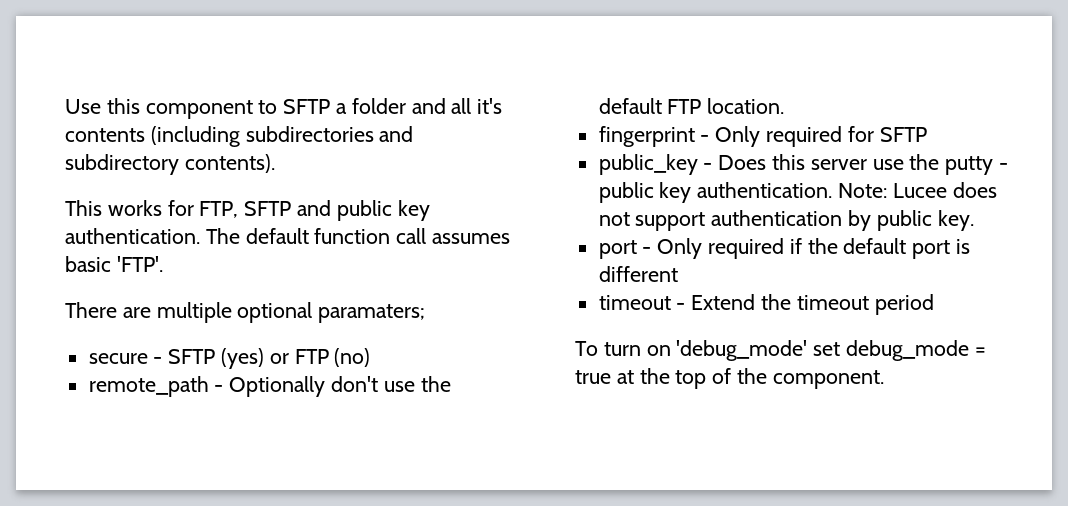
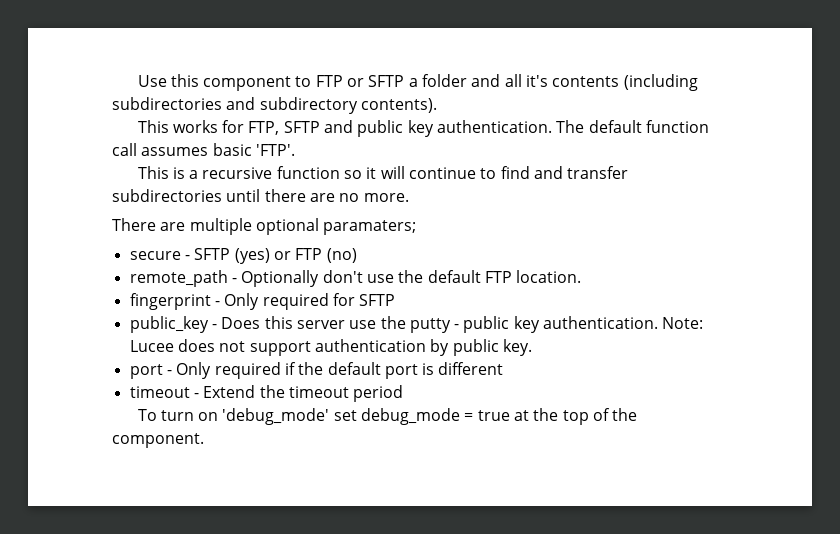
(278, 107) none -> [315,75,365,87] FTP or
(163, 264) none -> [137,166,629,179] [112,189,409,202] // This is a recursive function so it will continue to find and transfer subdirectories until there are no more.

